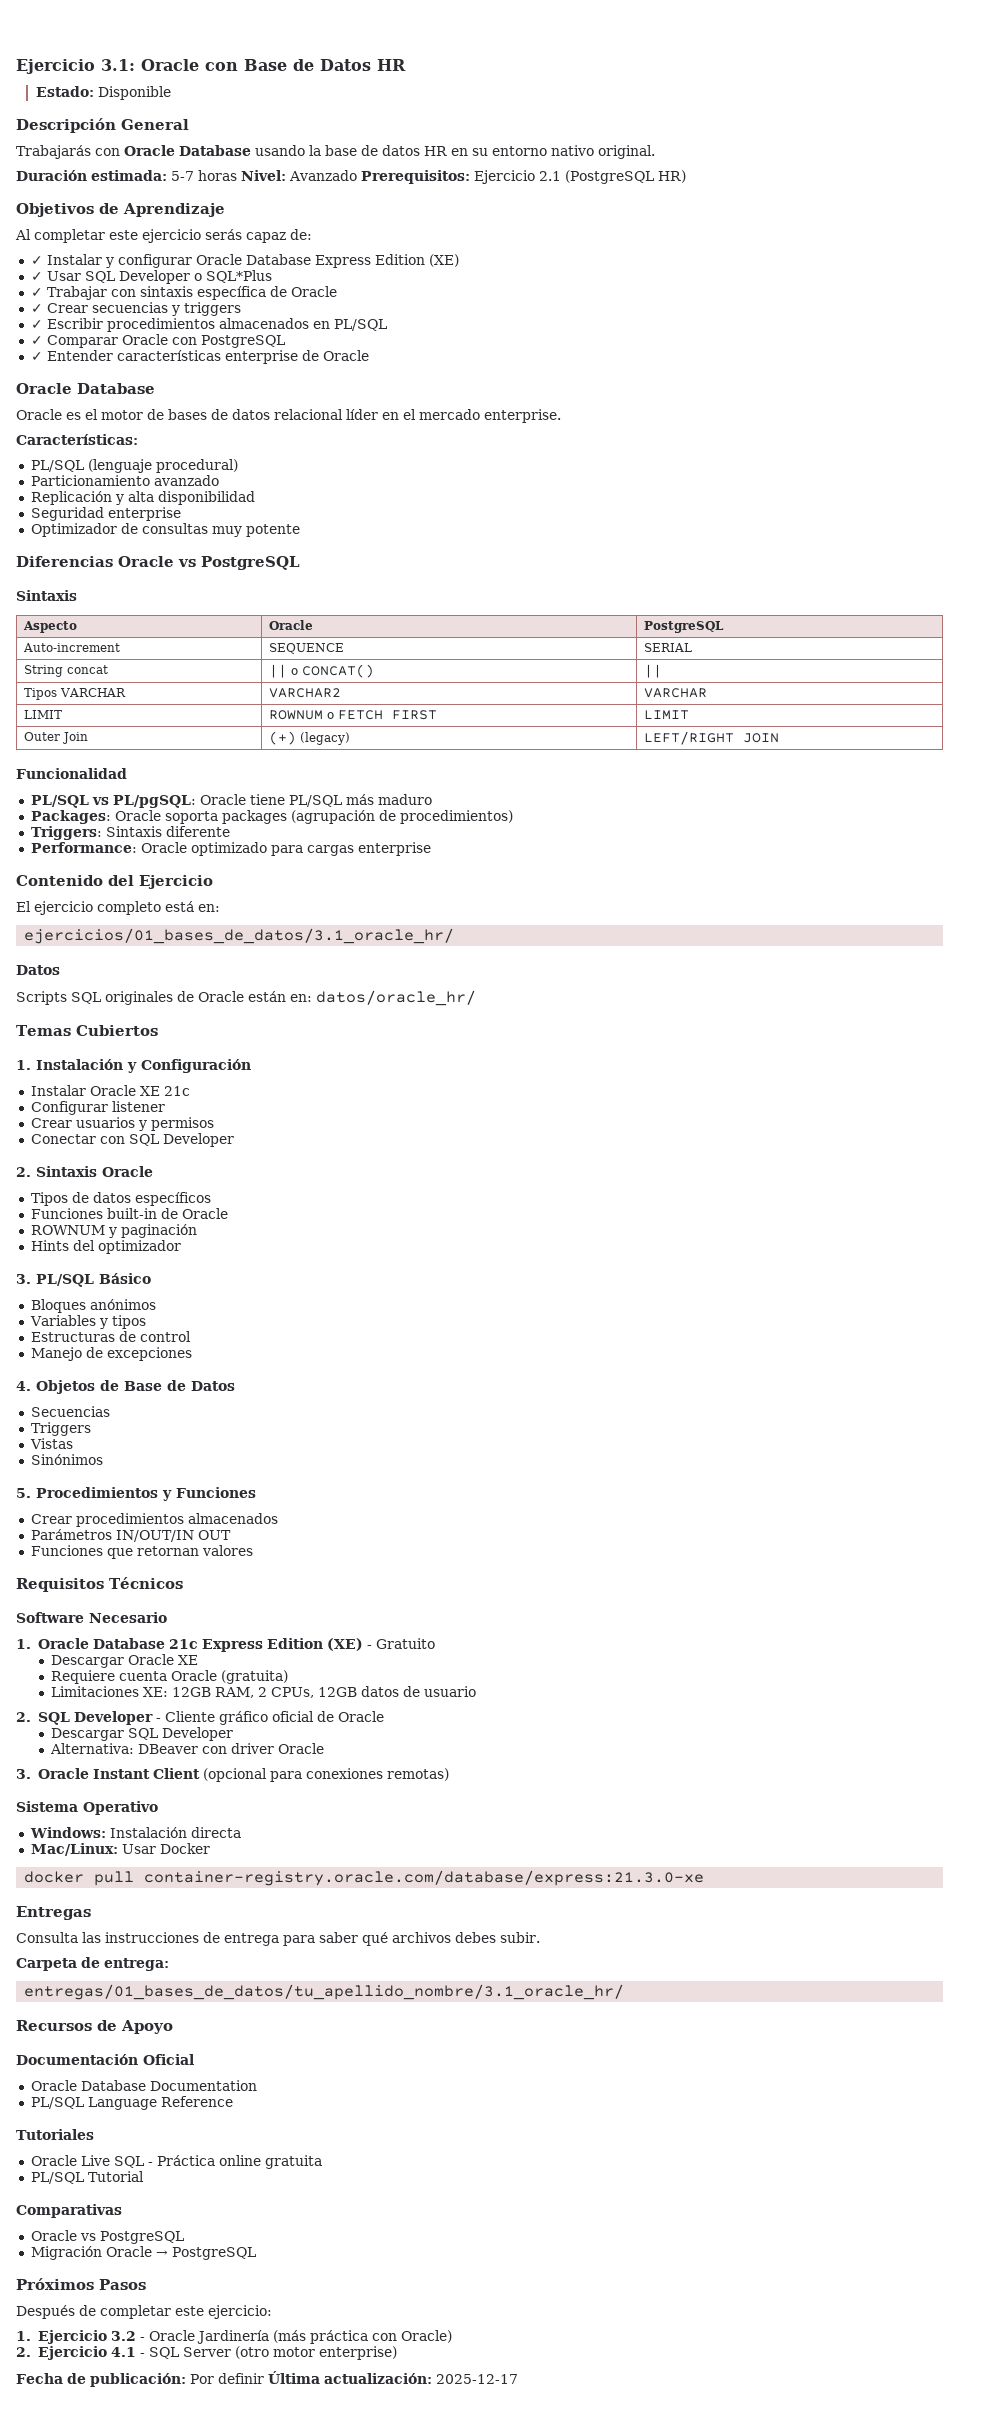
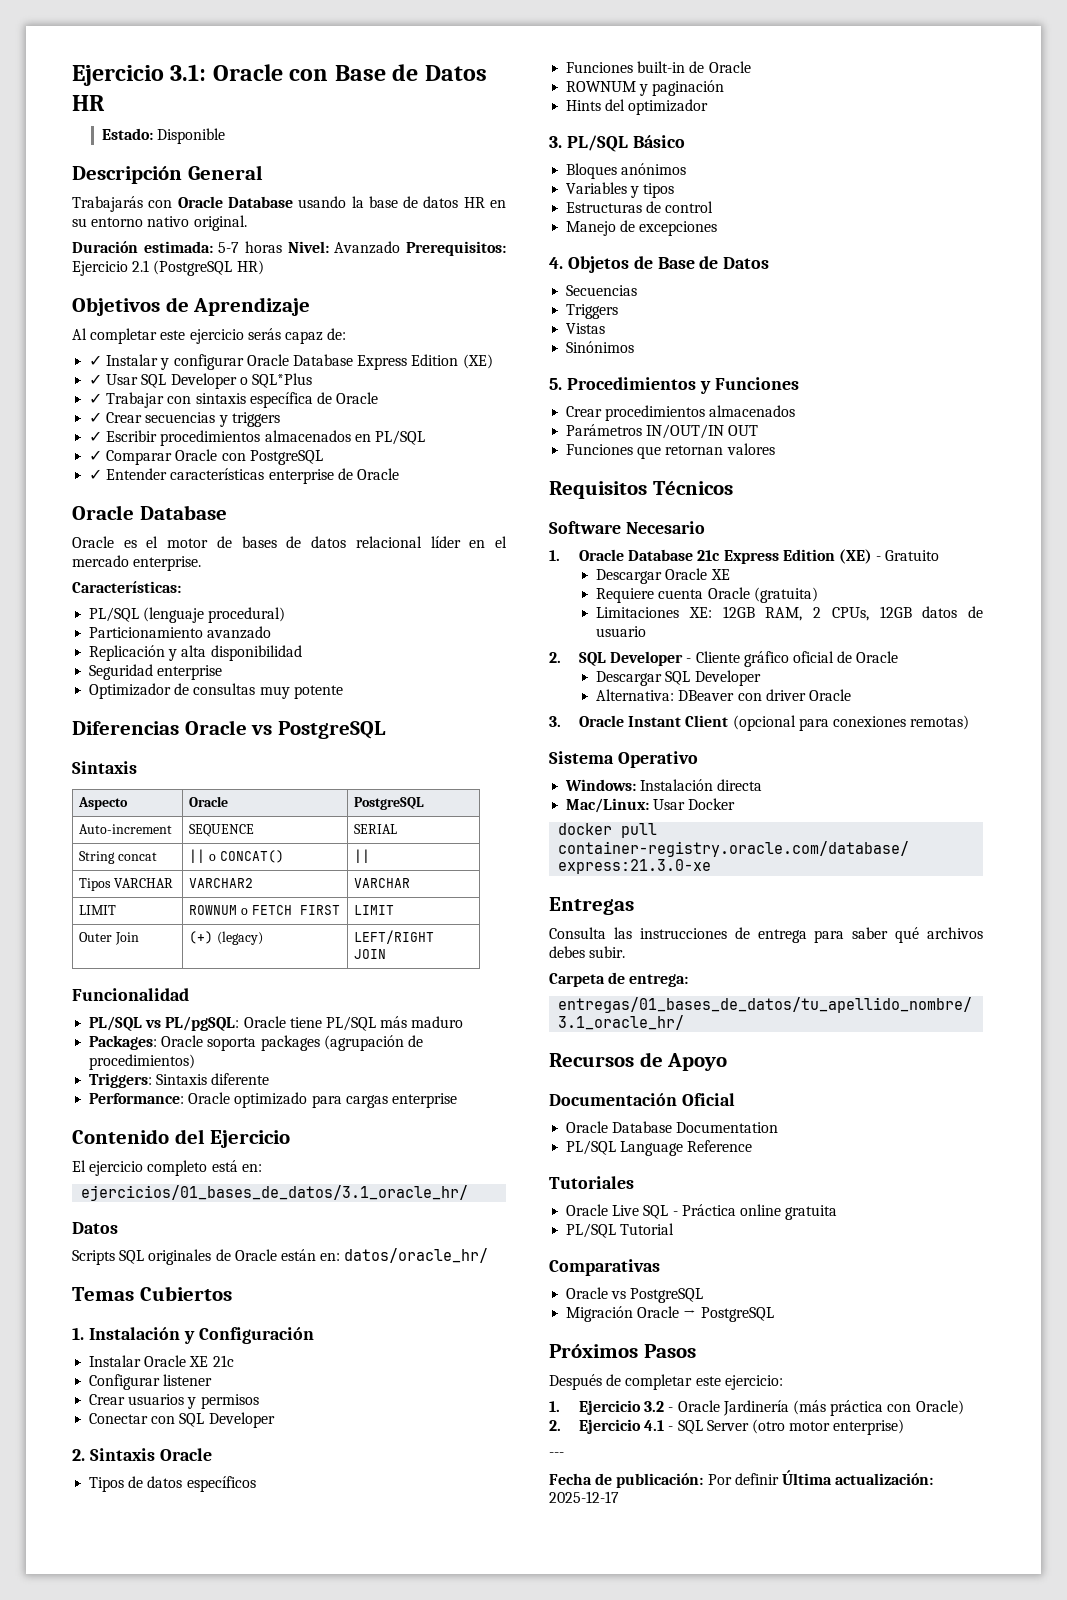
(397, 2353) none -> [549,1452,564,1457] // ---

